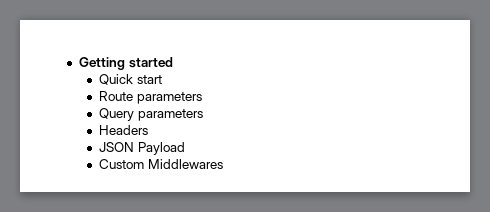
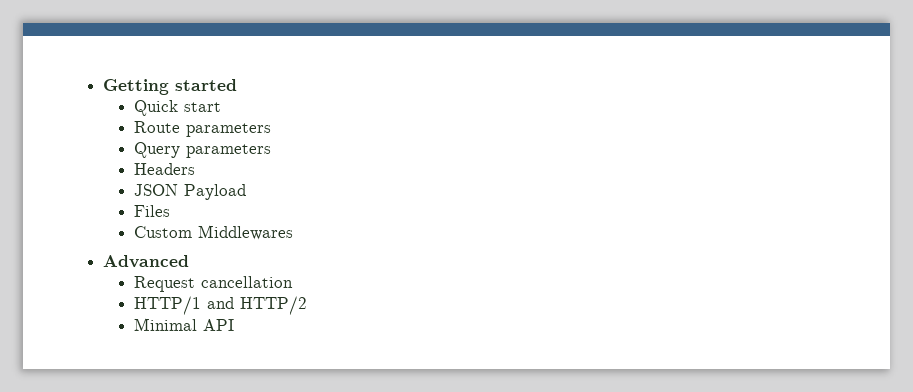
(185, 148) none -> [133,205,170,217] // Files
(223, 164) none -> [103,255,190,268] [133,276,293,292] [133,296,307,315] [133,318,234,331] // Advanced // Request cancellation // HTTP/1 and HTTP/2 // Minimal API

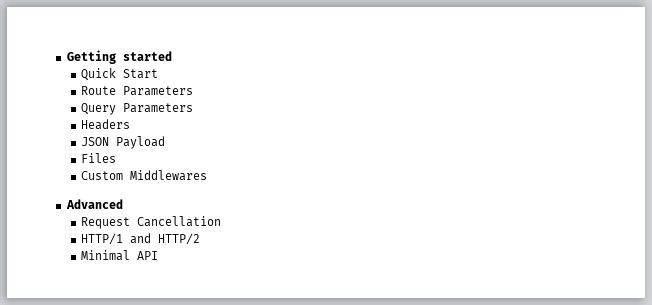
[183,102,221,112] start -> [123,69,159,79] Start
[185,123,271,137] parameters -> [123,86,194,96] Parameters
[185,144,271,158] parameters -> [123,103,194,113] Parameters
[200,276,293,288] cancellation -> [137,216,222,227] Cancellation

